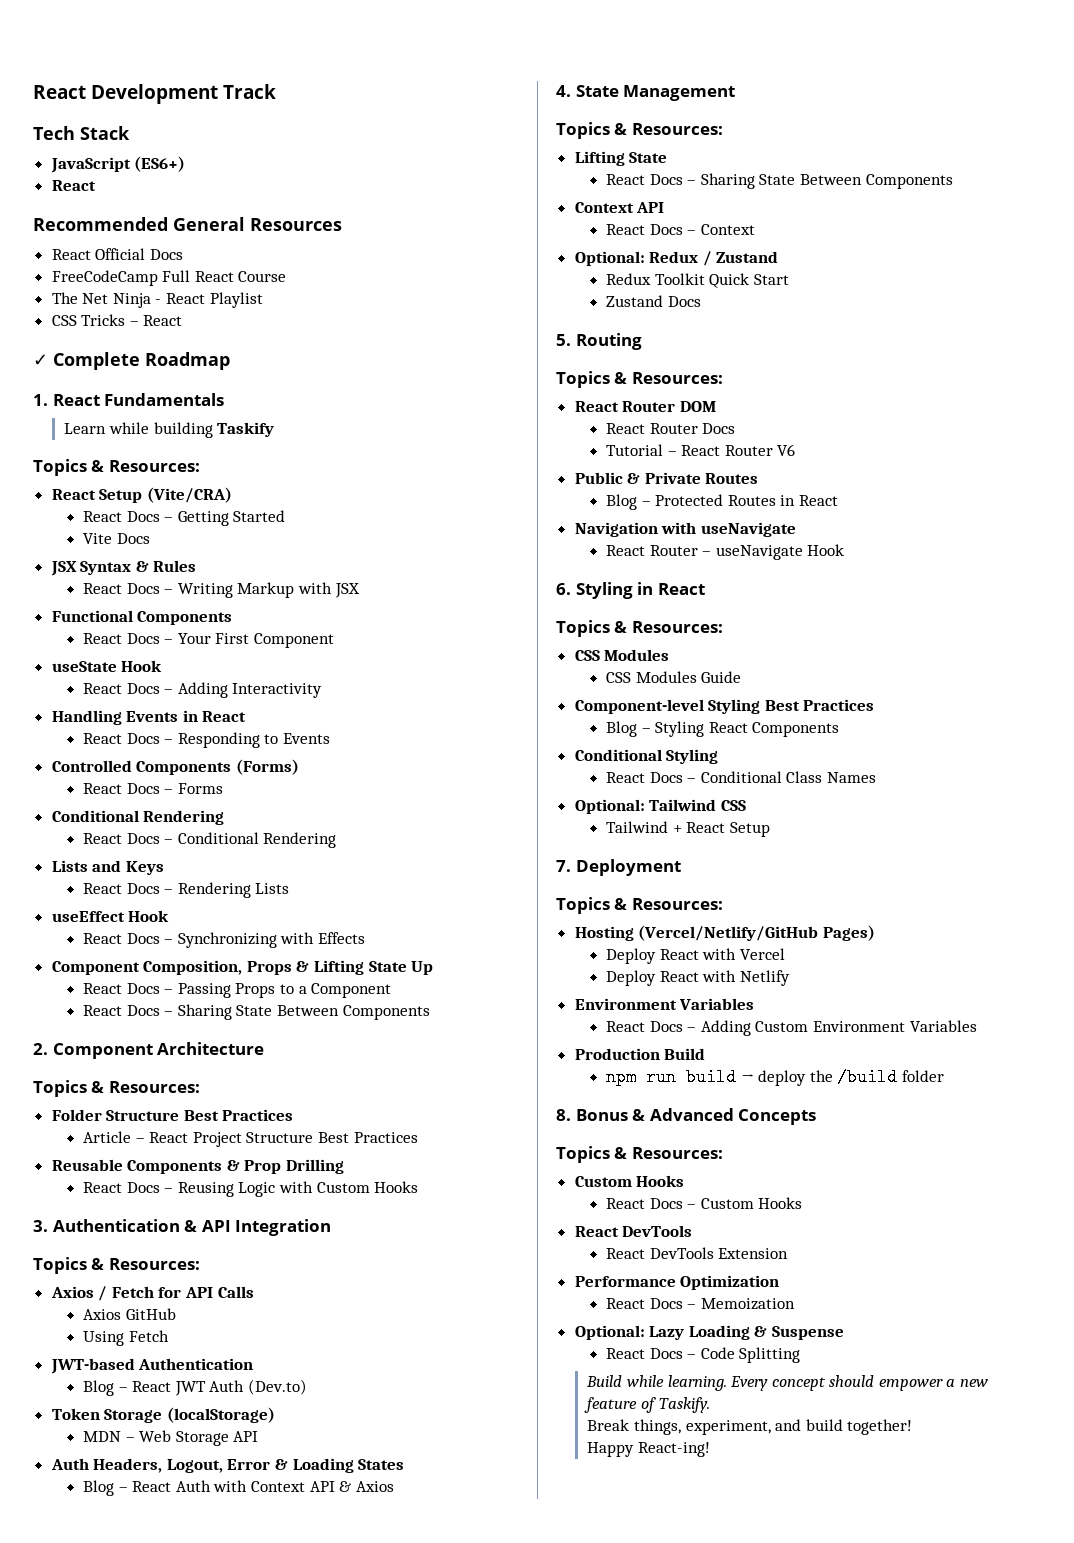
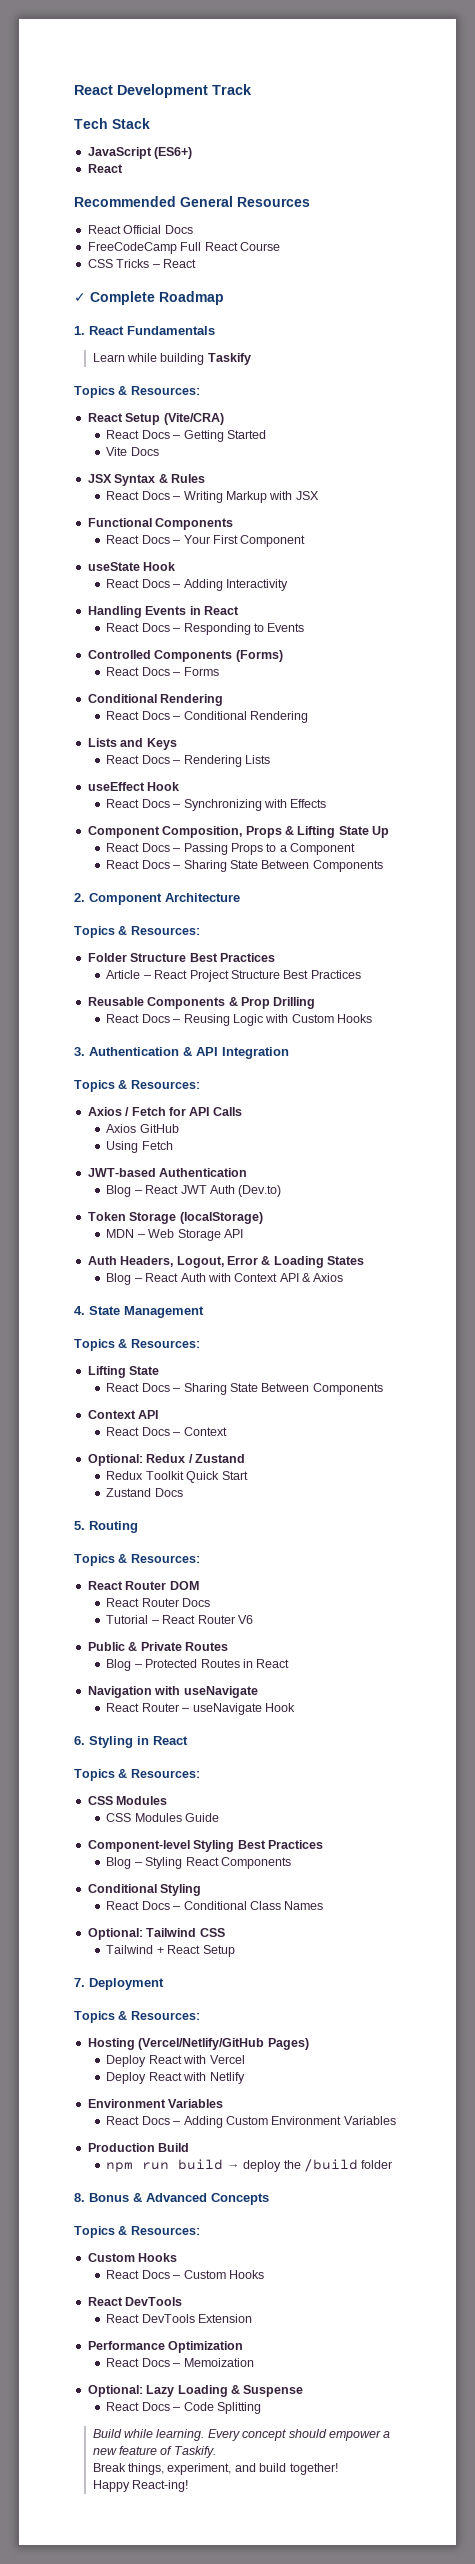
[51,292,263,308] // The Net Ninja - React Playlist -> (280, 246) none

